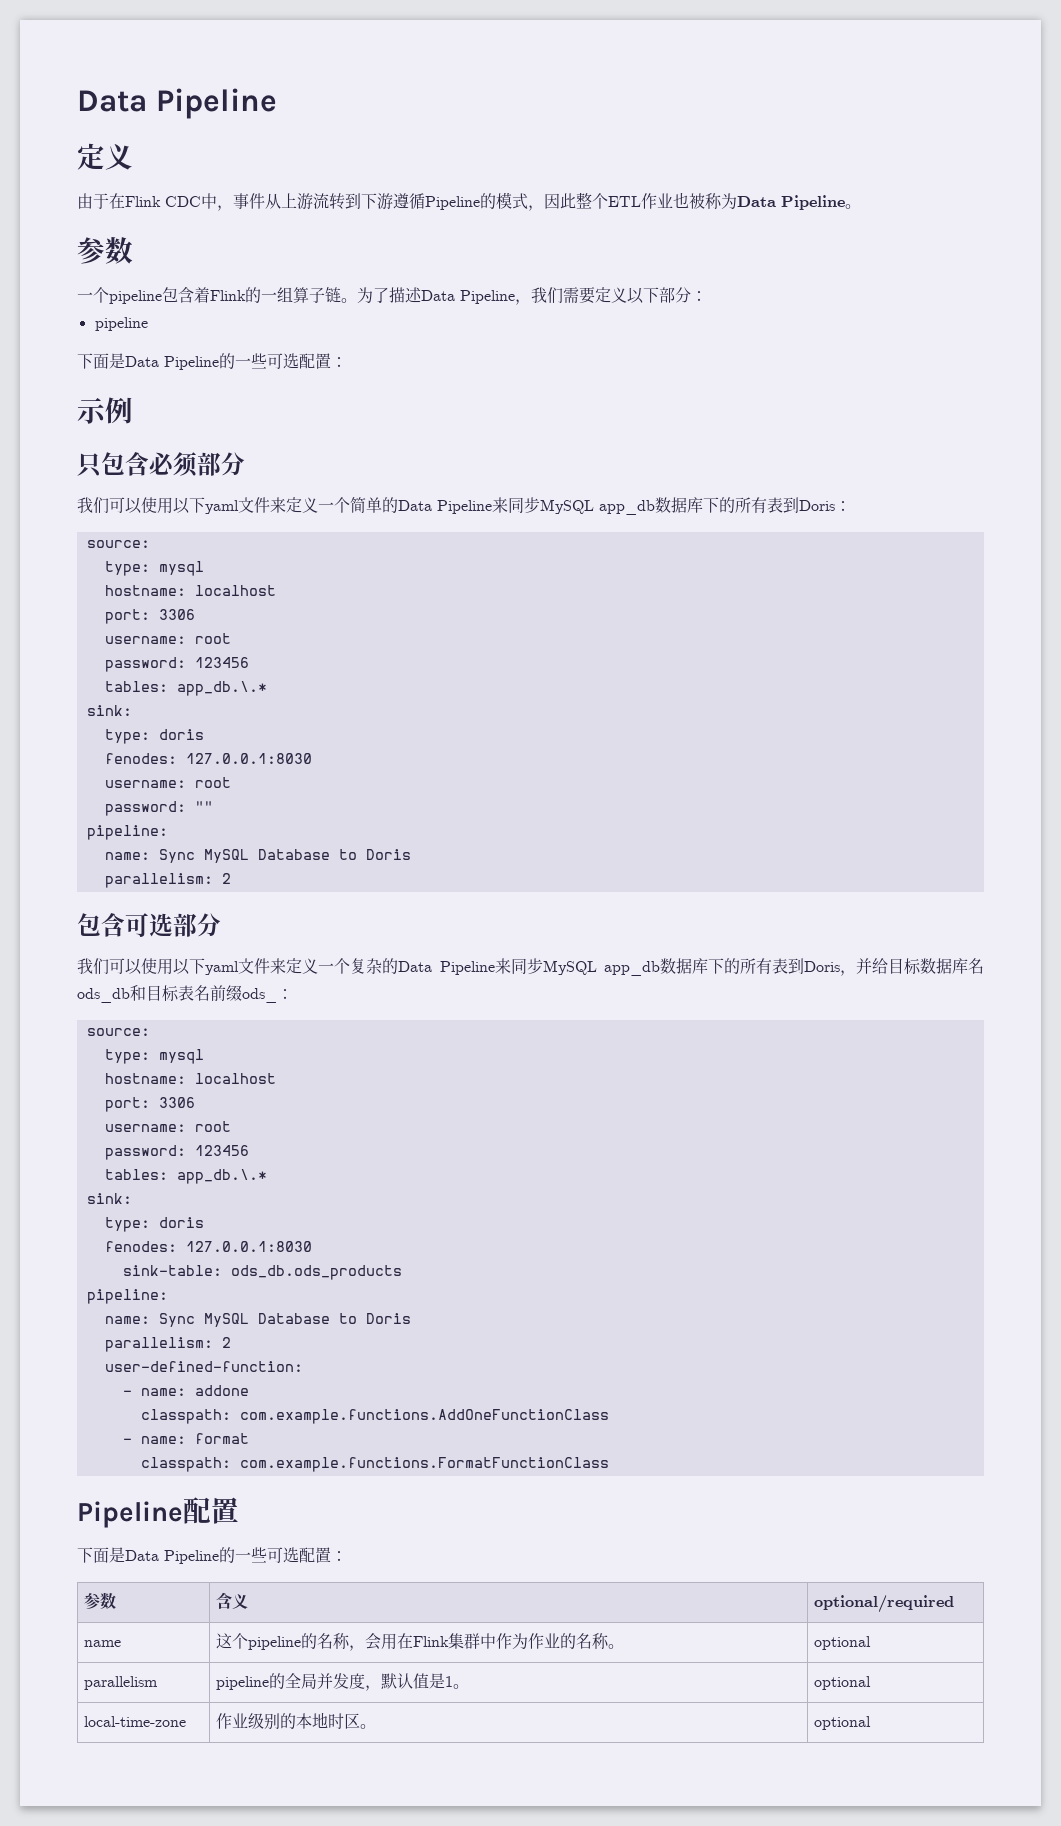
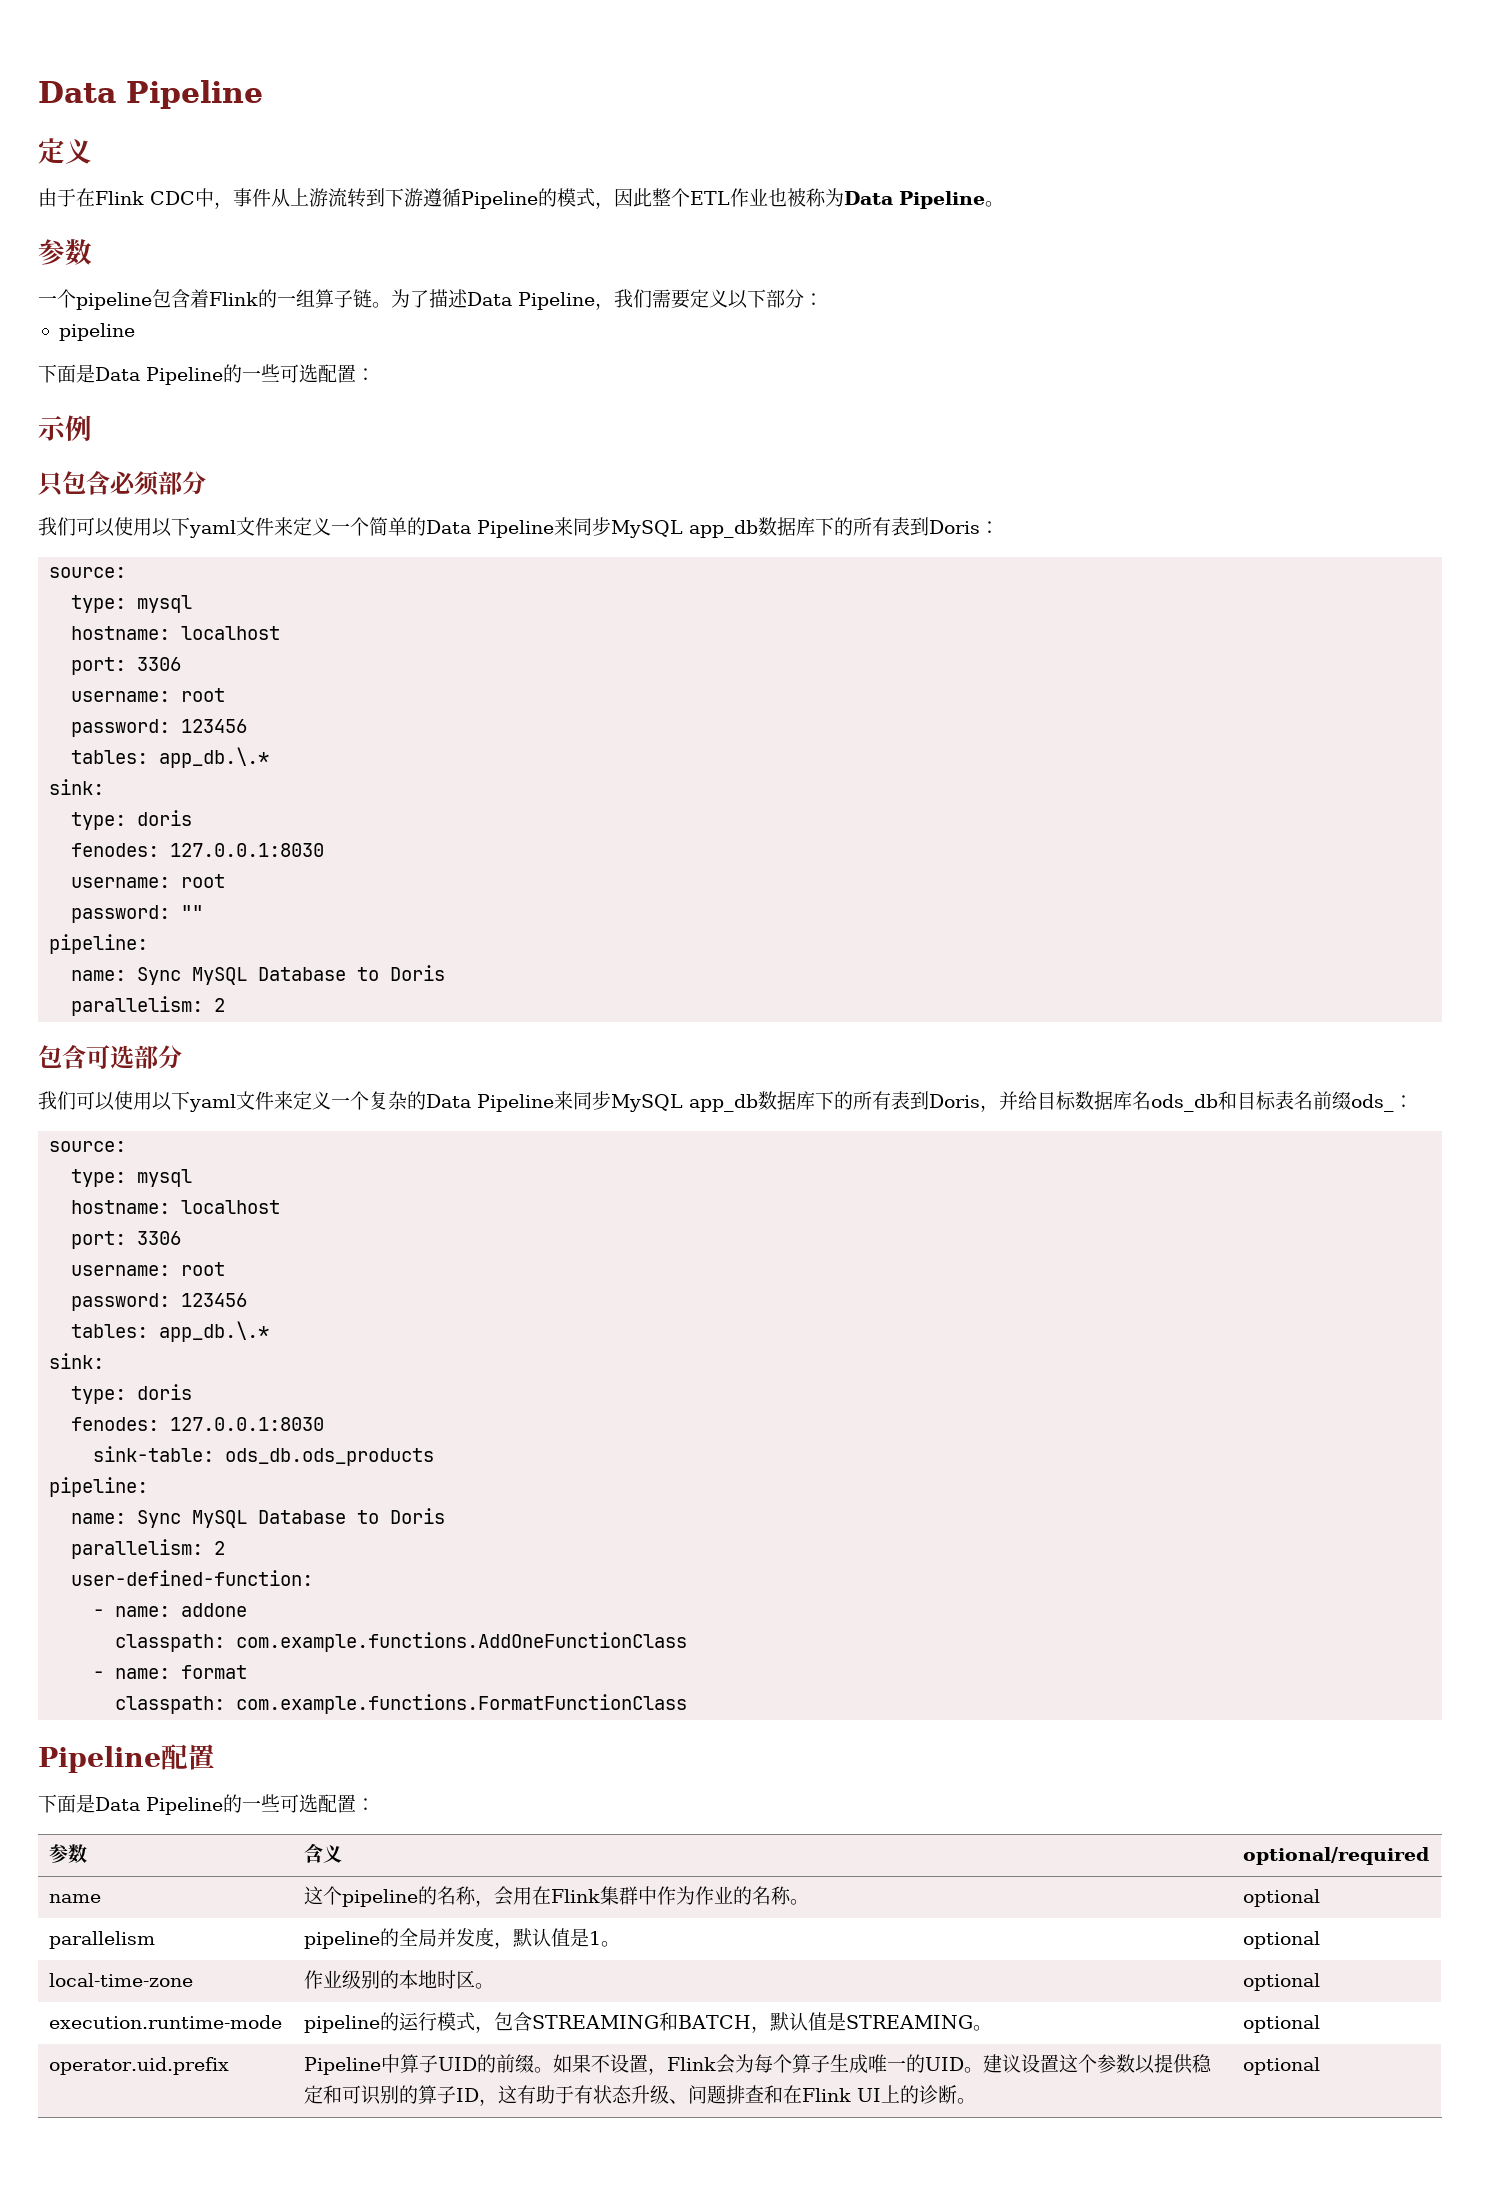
(872, 1723) none -> [48,2015,282,2029] [303,2012,992,2033] [1242,2015,1320,2033] [48,2057,229,2075] [303,2054,1212,2075] [303,2085,976,2106] [1242,2057,1320,2075] // execution.runtime-mode | pipeline的运行模式，包含STREAMING和BATCH，默认值是STREAMING。 | optional // operator.uid.prefix | Pipeline中算子UID的前缀。如果不设置，Flink会为每个算子生成唯一的UID。建议设置这个参数以提供稳定和可识别的算子ID，这有助于有状态升级、问题排查和在Flink UI上的诊断。 | optional

